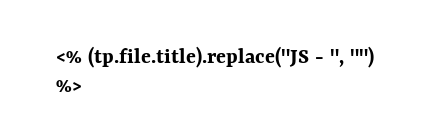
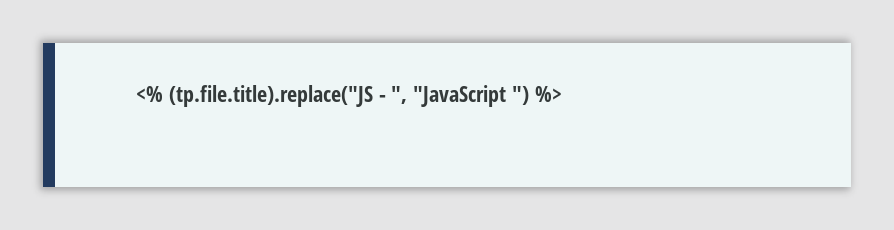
[350,46,375,68] "") -> [413,85,530,107] "JavaScript ")

